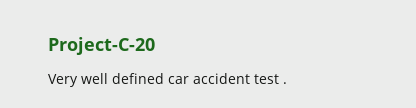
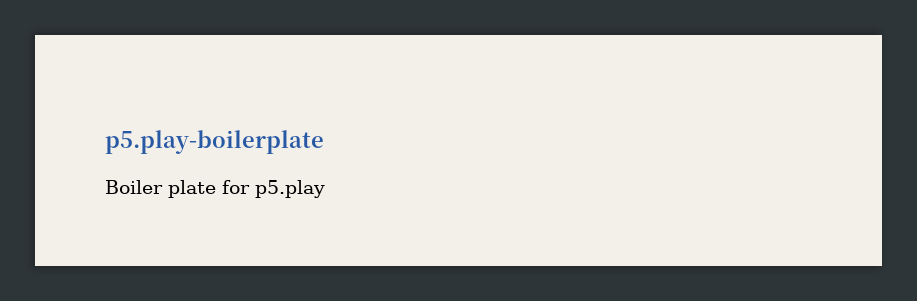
[48,37,155,55] [48,73,287,87] Project-C-20 // Very well defined car accident test . -> [105,130,324,154] [105,180,325,198] p5.play-boilerplate // Boiler plate for p5.play

